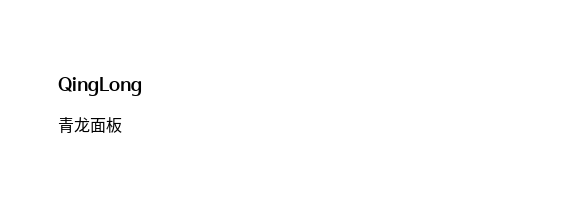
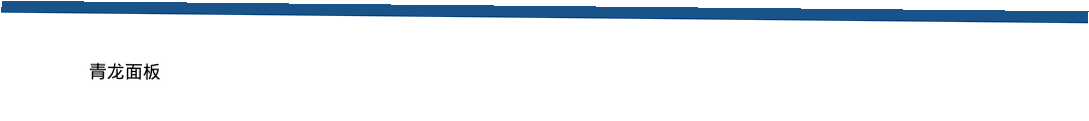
[58,77,142,96] QingLong // -> (88, 71) none

